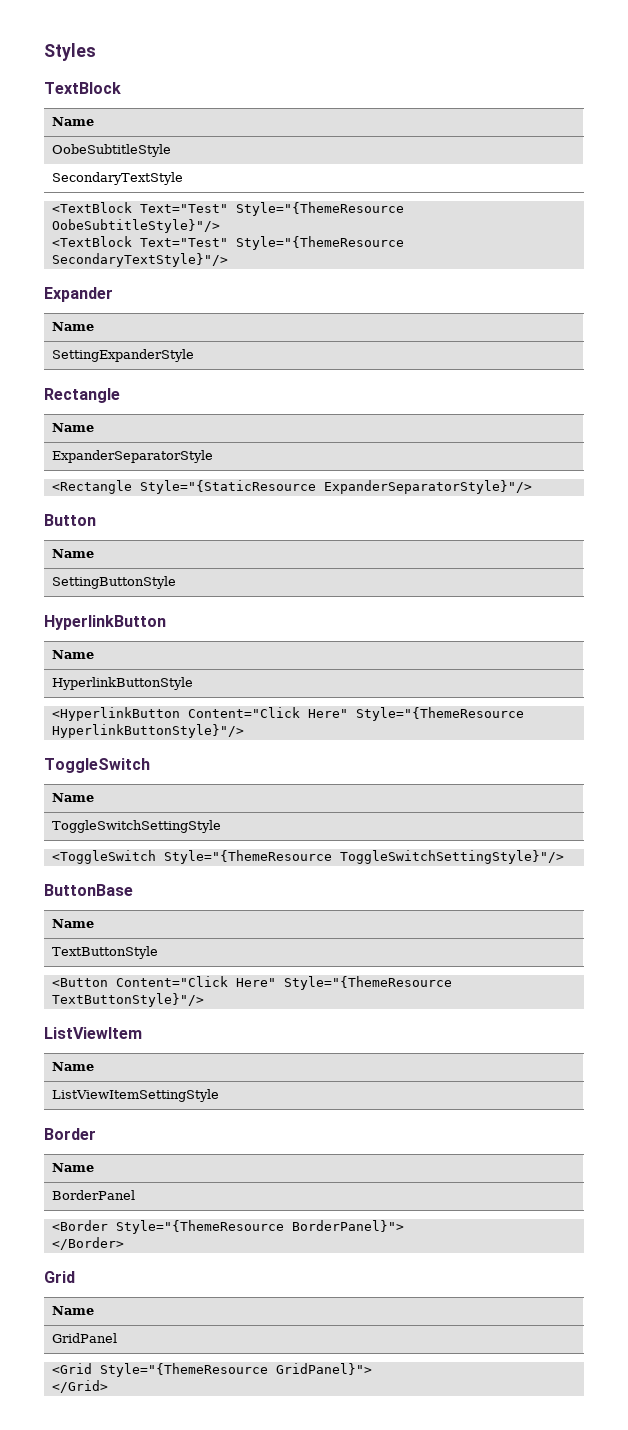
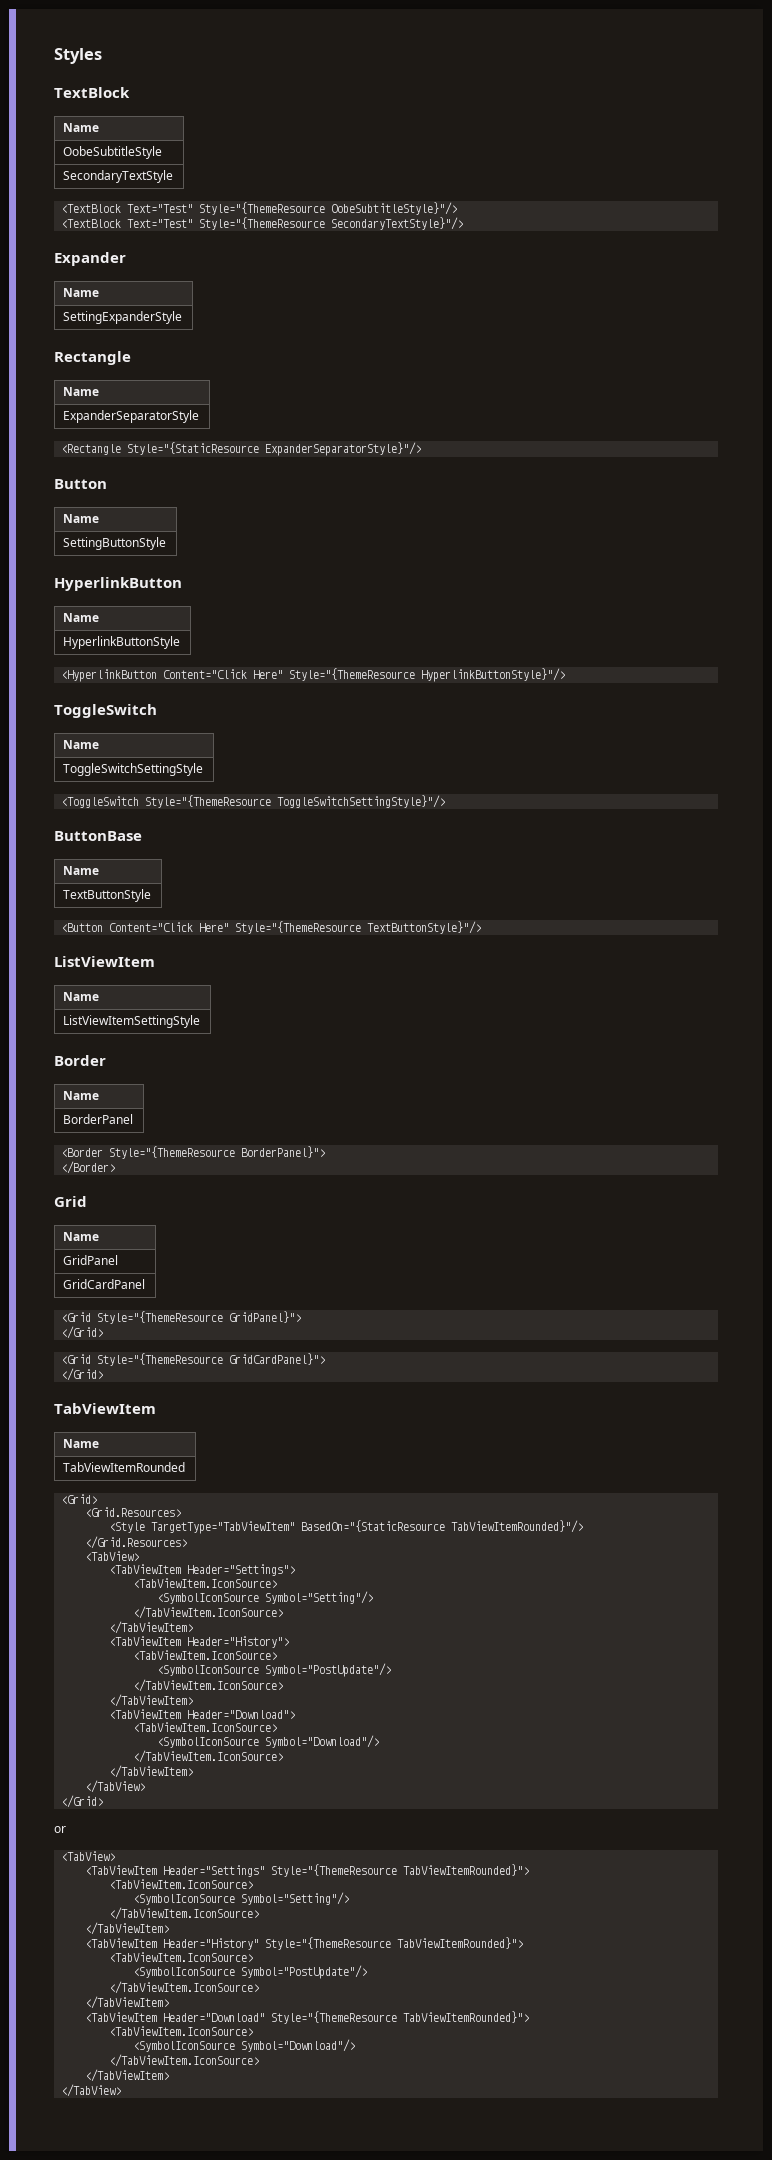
(117, 1338) none -> [63,1279,146,1289] // GridCardPanel
(108, 1386) none -> [61,1353,326,1366] [61,1368,104,1381] [54,1403,156,1414] [63,1439,100,1448] [63,1462,186,1472] [61,1494,98,1504] [85,1507,182,1517] [109,1520,584,1534] [85,1536,188,1549] [85,1551,140,1561] [109,1564,296,1576] [133,1578,278,1588] [157,1591,374,1604] [133,1606,284,1619] [109,1621,194,1634] [109,1636,290,1648] [133,1650,278,1660] [157,1663,392,1677] [133,1679,284,1692] [109,1694,194,1707] [109,1709,296,1719] [133,1722,278,1732] [157,1735,380,1748] [133,1750,284,1763] [109,1765,194,1778] [85,1780,146,1793] [61,1795,104,1808] [54,1826,66,1833] [61,1851,116,1861] [85,1864,530,1877] [109,1879,254,1889] [133,1892,350,1905] [109,1907,260,1920] [85,1922,170,1935] [85,1937,524,1950] [109,1952,254,1962] [133,1965,368,1979] [109,1981,260,1994] [85,1996,170,2009] [85,2011,530,2024] [109,2026,254,2036] [133,2039,356,2052] [109,2054,260,2067] [85,2069,170,2082] [61,2084,122,2097] // <Grid Style="{ThemeResource GridCardPanel}"> // </Grid> // TabViewItem // Name // TabViewItemRounded // <Grid> // <Grid.Resources> // <Style TargetType="TabViewItem" BasedOn="{StaticResource TabViewItemRounded}"/> // </Grid.Resources> // <TabView> // <TabViewItem Header="Settings"> // <TabViewItem.IconSource> // <SymbolIconSource Symbol="Setting"/> // </TabViewItem.IconSource> // </TabViewItem> // <TabViewItem Header="History"> // <TabViewItem.IconSource> // <SymbolIconSource Symbol="PostUpdate"/> // </TabViewItem.IconSource> // </TabViewItem> // <TabViewItem Header="Download"> // <TabViewItem.IconSource> // <SymbolIconSource Symbol="Download"/> // </TabViewItem.IconSource> // </TabViewItem> // </TabView> // </Grid> // or // <TabView> // <TabViewItem Header="Settings" Style="{ThemeResource TabViewItemRounded}"> // <TabViewItem.IconSource> // <SymbolIconSource Symbol="Setting"/> // </TabViewItem.IconSource> // </TabViewItem> // <TabViewItem Header="History" Style="{ThemeResource TabViewItemRounded}"> // <TabViewItem.IconSource> // <SymbolIconSource Symbol="PostUpdate"/> // </TabViewItem.IconSource> // </TabViewItem> // <TabViewItem Header="Download" Style="{ThemeResource TabViewItemRounded}"> // <TabViewItem.IconSource> // <SymbolIconSource Symbol="Download"/> // </TabViewItem.IconSource> // </TabViewItem> // </TabView>

